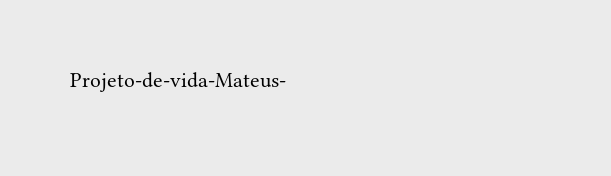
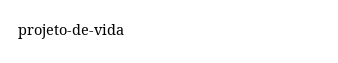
[70,72,286,92] Projeto-de-vida-Mateus- -> [18,24,124,39] projeto-de-vida

